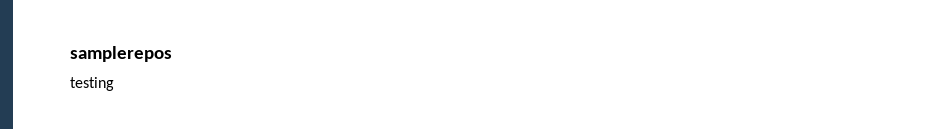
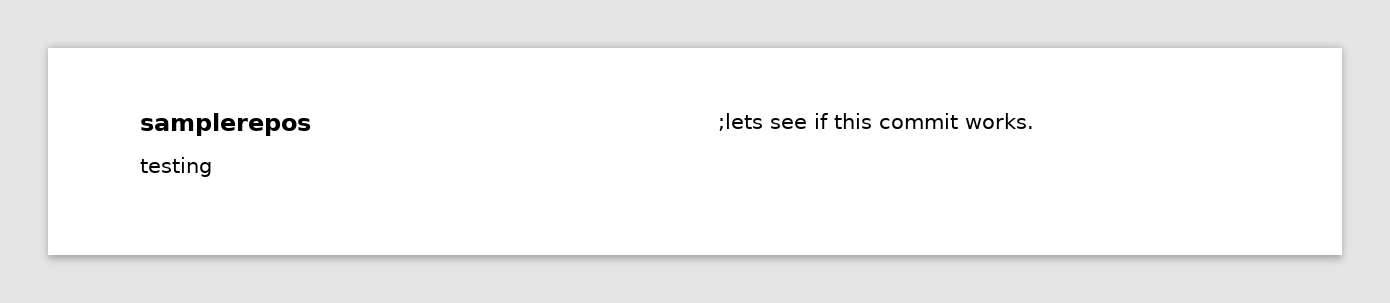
(114, 84) none -> [718,113,1034,131] // ;lets see if this commit works.

